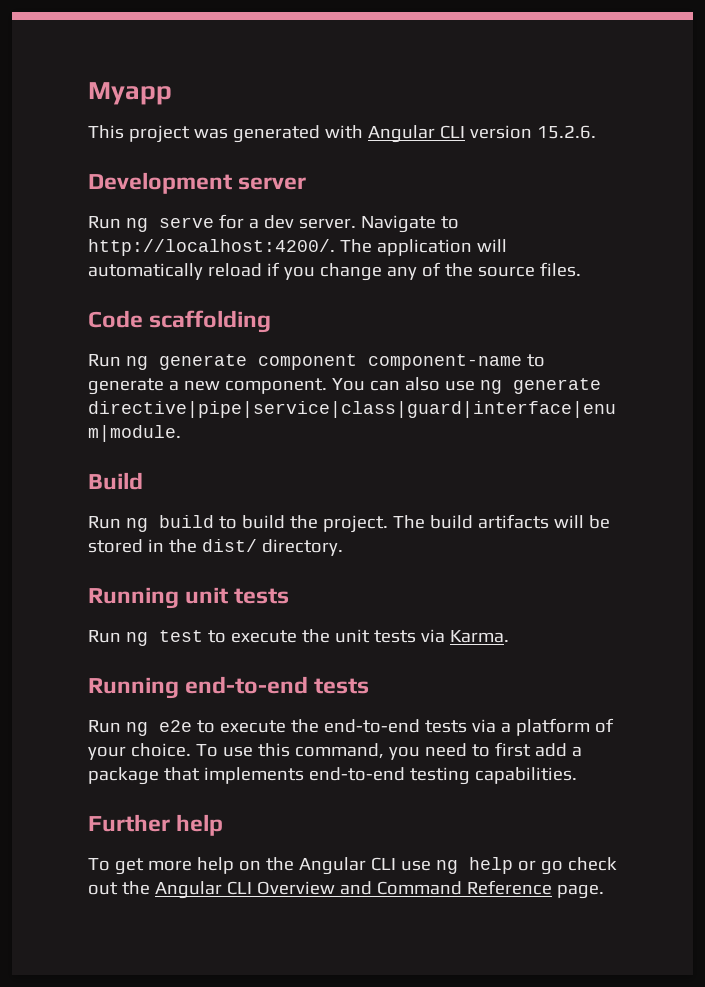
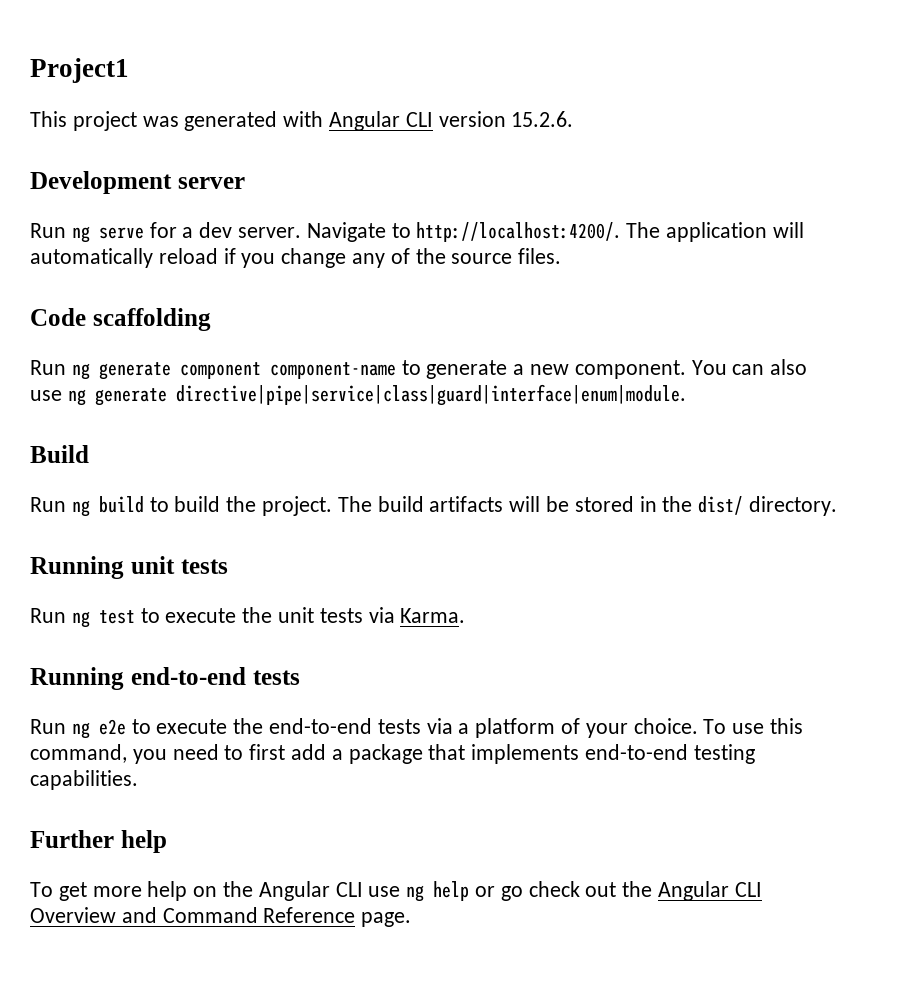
[88,82,172,105] Myapp -> [30,58,129,83] Project1

